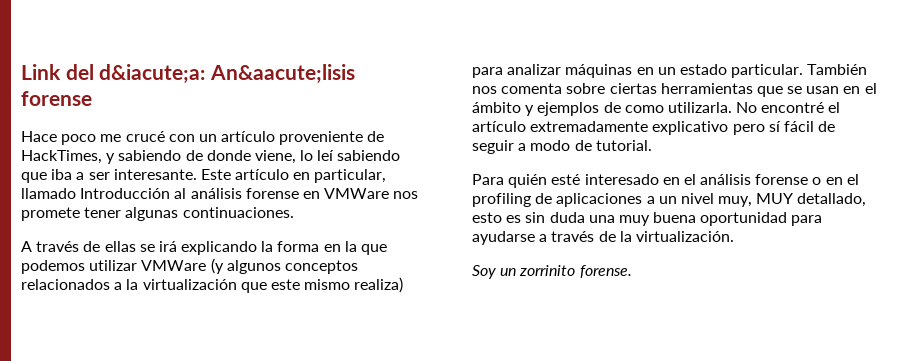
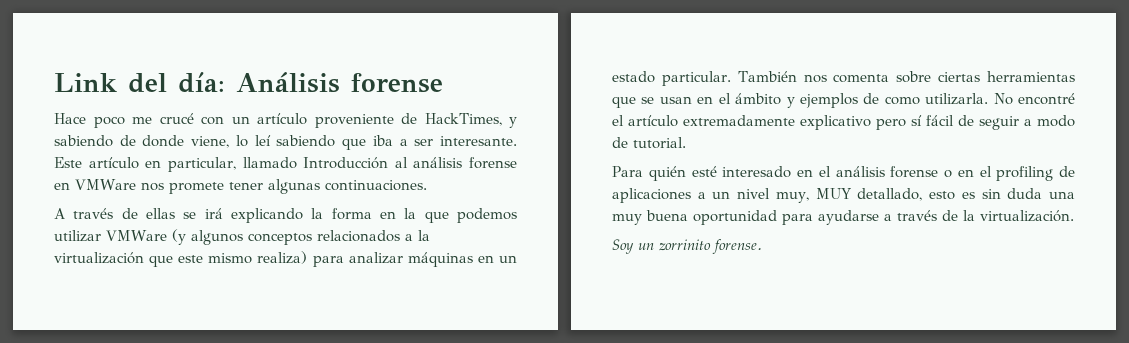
[99,64,356,84] d&iacute;a: An&aacute;lisis -> [178,72,340,93] día: Análisis

